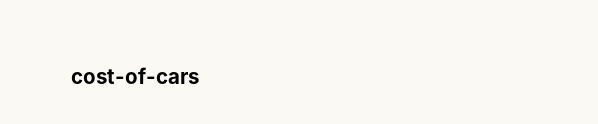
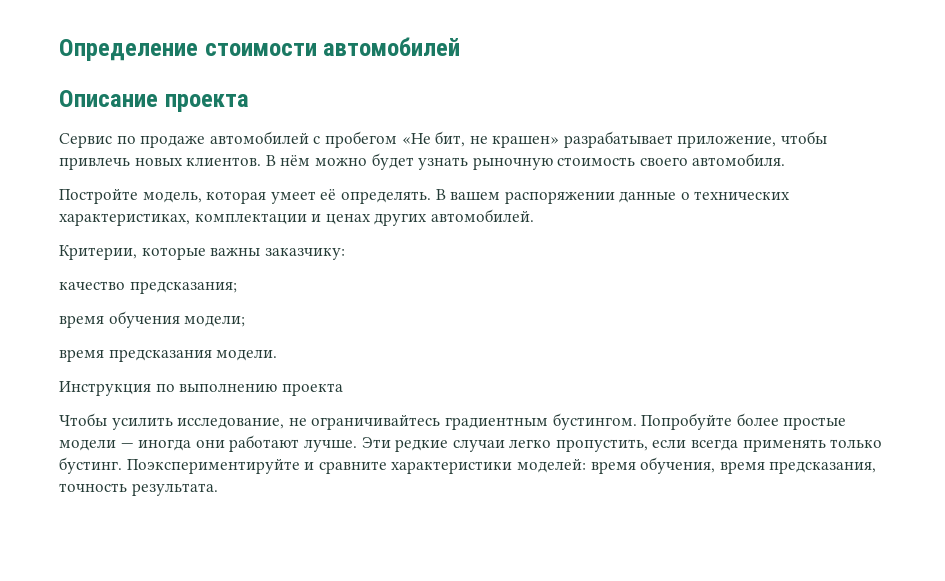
[71,67,199,84] cost-of-cars -> [59,37,461,61] [59,90,249,112] [59,131,828,148] [59,153,786,170] [59,188,791,204] [59,209,534,226] [59,245,345,260] [59,281,237,294] [59,311,246,328] [59,349,278,362] [59,381,343,396] [59,413,847,430] [59,435,883,452] [59,457,877,474] [59,483,218,496] Определение стоимости автомобилей // Описание проекта // Сервис по продаже автомобилей с пробегом «Не бит, не крашен» разрабатывает приложение, чтобы привлечь новых клиентов. В нём можно будет узнать рыночную стоимость своего автомобиля. // Постройте модель, которая умеет её определять. В вашем распоряжении данные о технических характеристиках, комплектации и ценах других автомобилей. // Критерии, которые важны заказчику: // качество предсказания; // время обучения модели; // время предсказания модели. // Инструкция по выполнению проекта // Чтобы усилить исследование, не ограничивайтесь градиентным бустингом. Попробуйте более простые модели — иногда они работают лучше. Эти редкие случаи легко пропустить, если всегда применять только бустинг. Поэкспериментируйте и сравните характеристики моделей: время обучения, время предсказания, точность результата.

